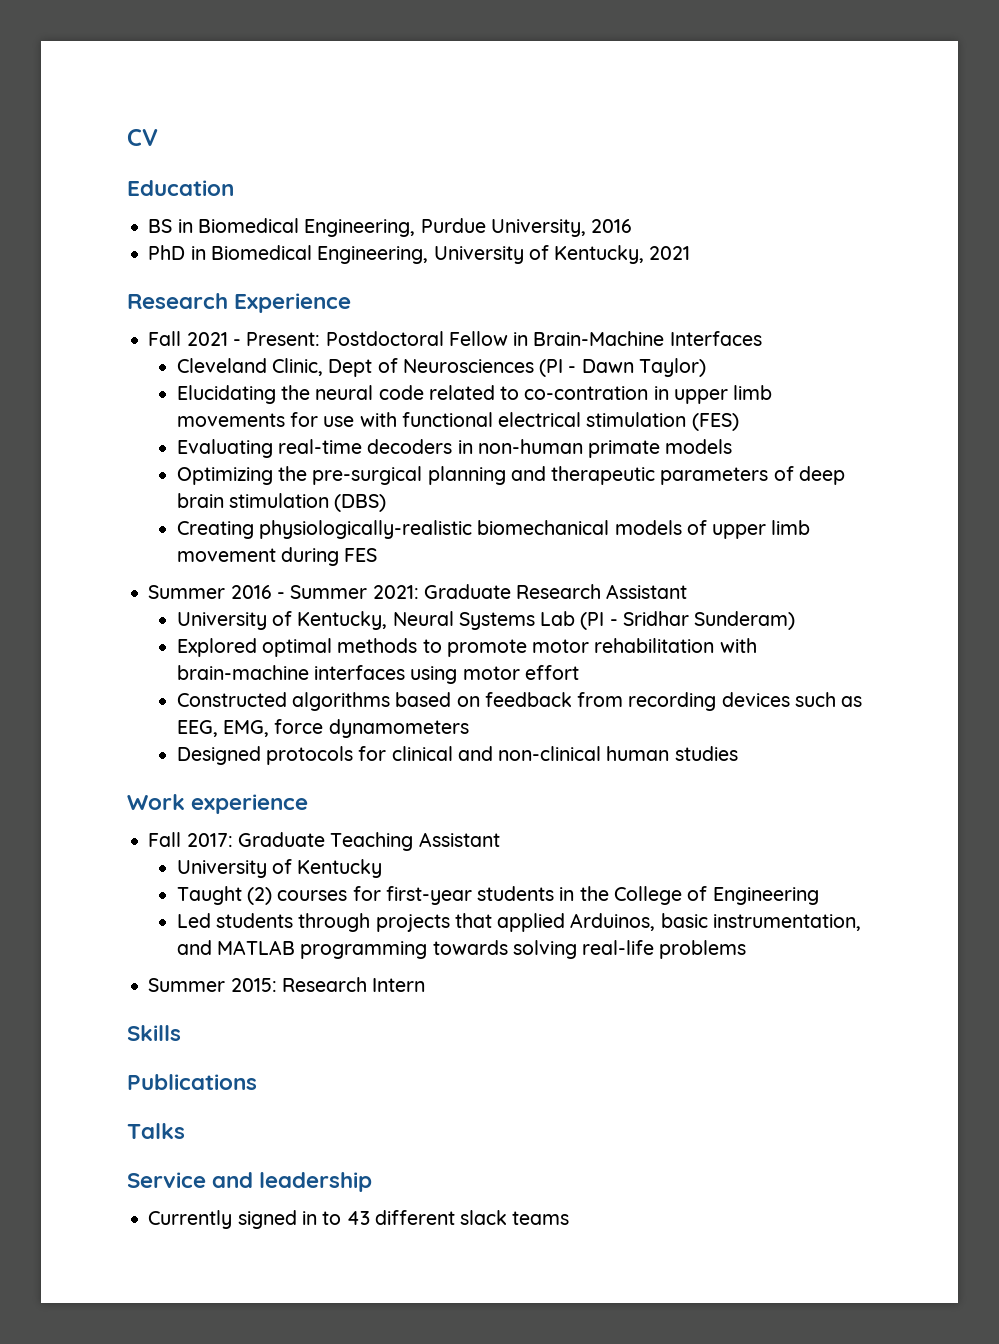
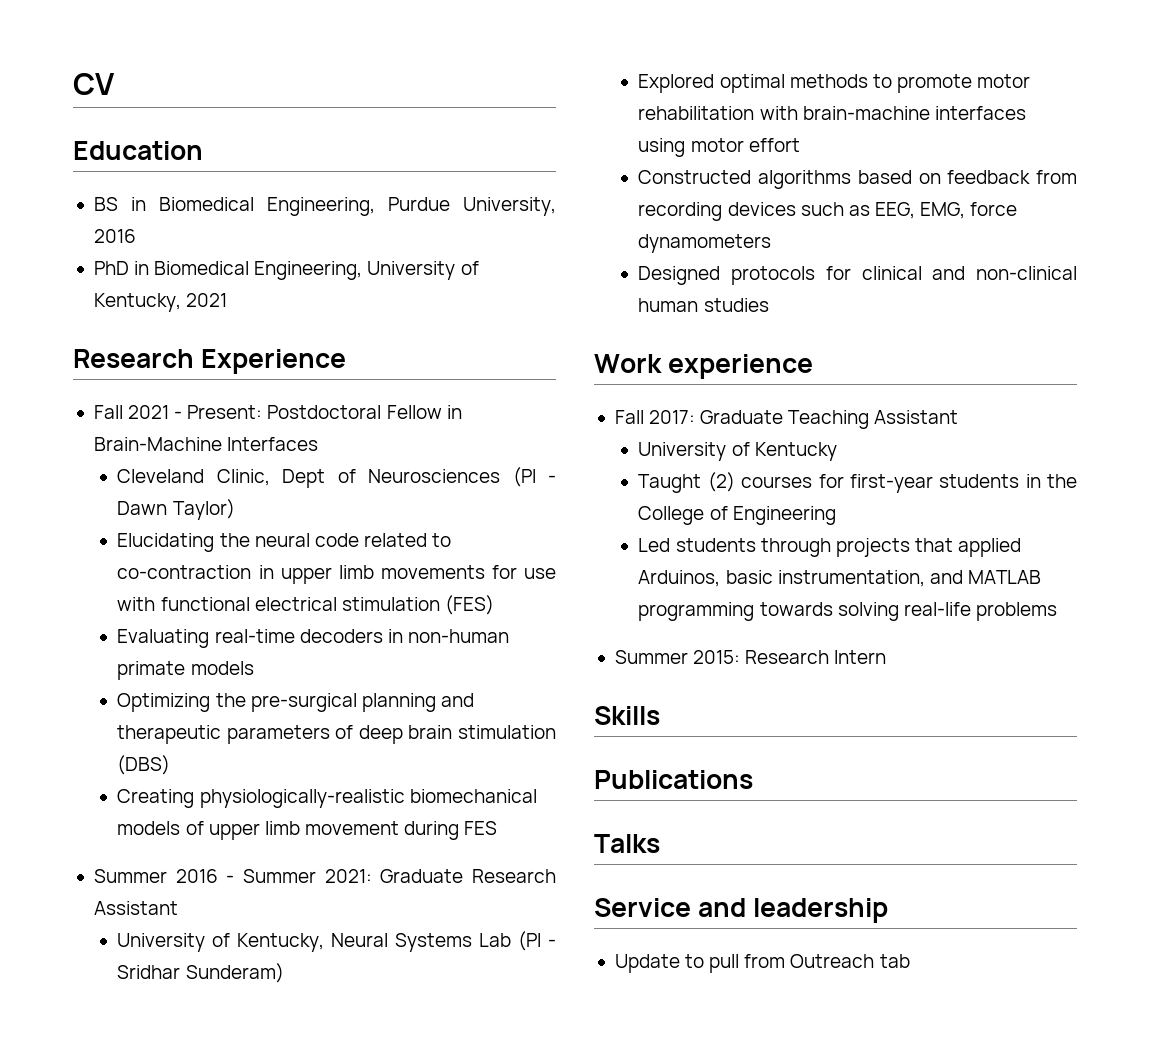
[524,386,649,400] co-contration -> [117,565,252,579] co-contraction
[148,1210,570,1229] Currently signed in to 43 different slack teams -> [614,954,910,973] Update to pull from Outreach tab

